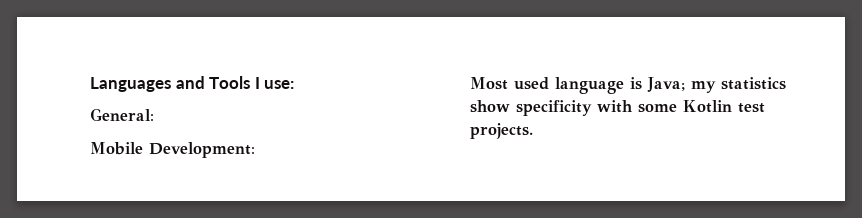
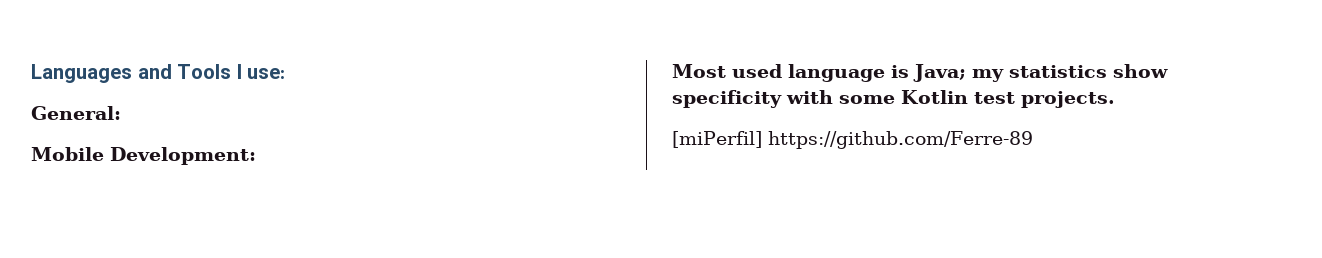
(533, 131) none -> [672,131,1033,149] // [miPerfil] https://github.com/Ferre-89

